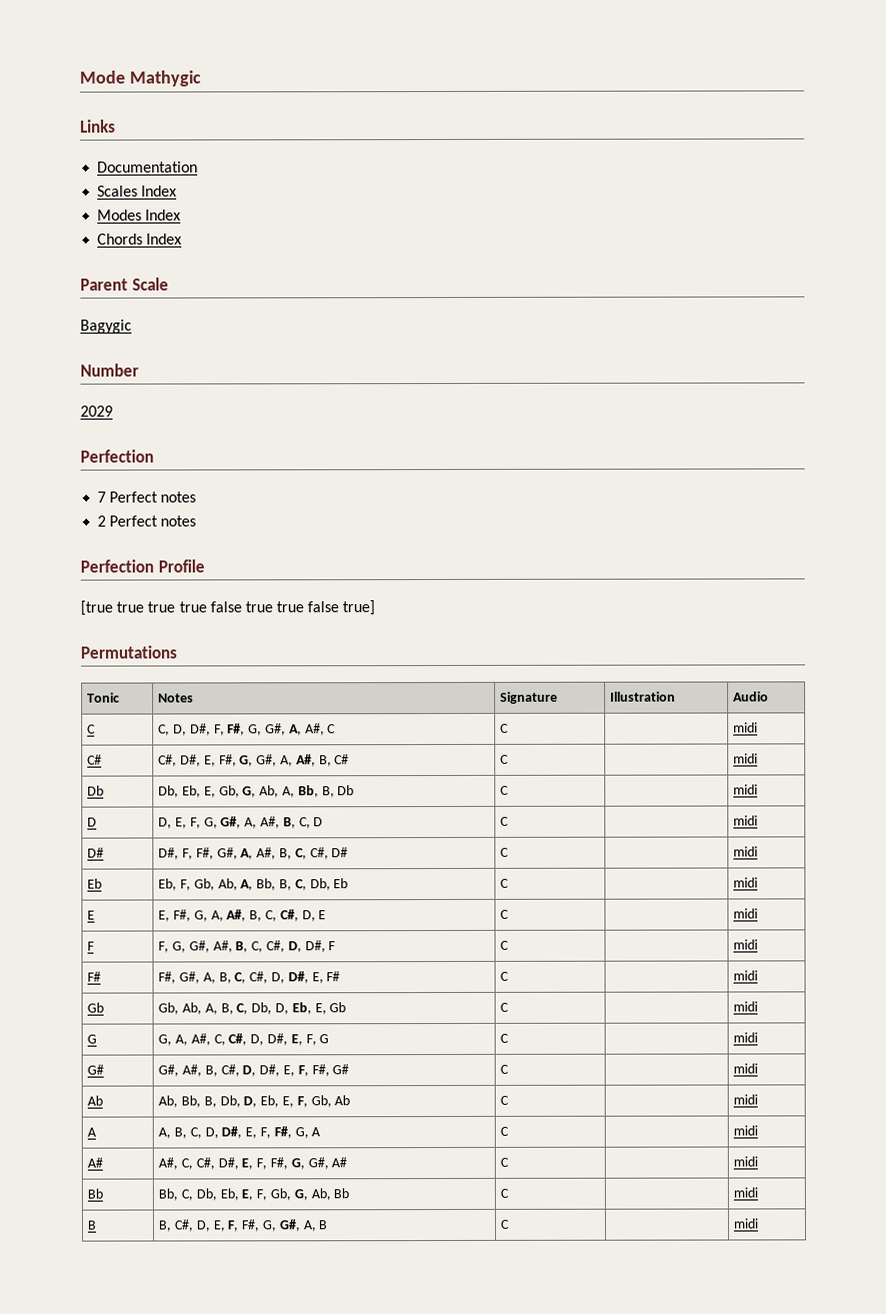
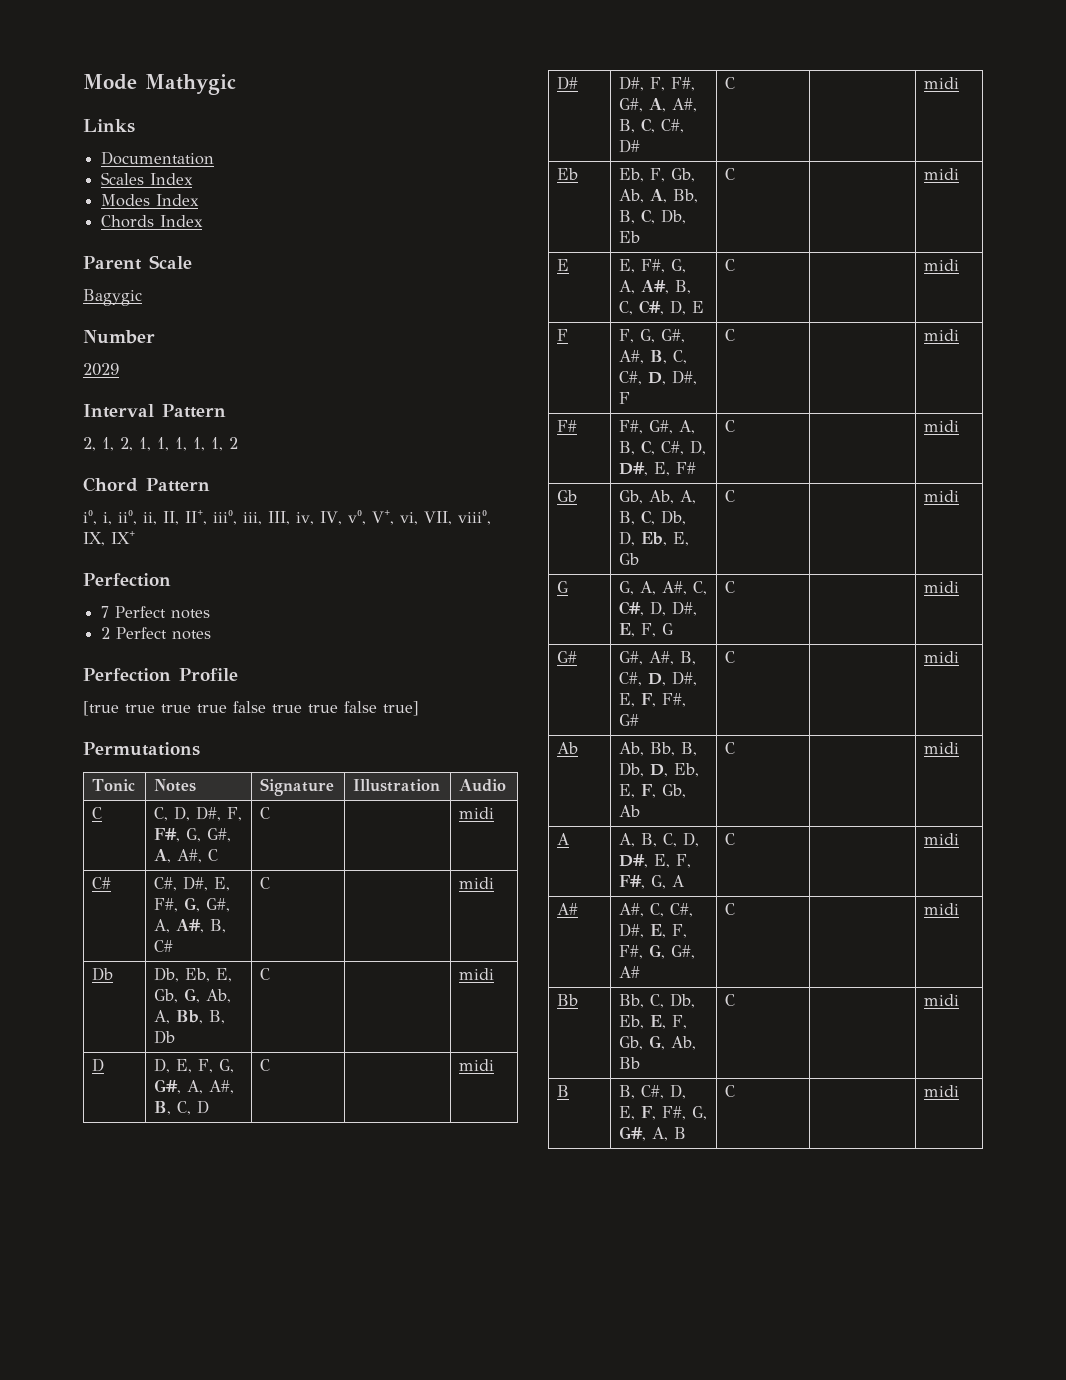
(113, 411) none -> [83,404,226,418] [83,437,238,451] [83,477,210,492] [83,510,491,525] [83,531,135,546] // Interval Pattern // 2, 1, 2, 1, 1, 1, 1, 1, 2 // Chord Pattern // i⁰, i, ii⁰, ii, II, II⁺, iii⁰, iii, III, iv, IV, v⁰, V⁺, vi, VII, viii⁰, IX, IX⁺

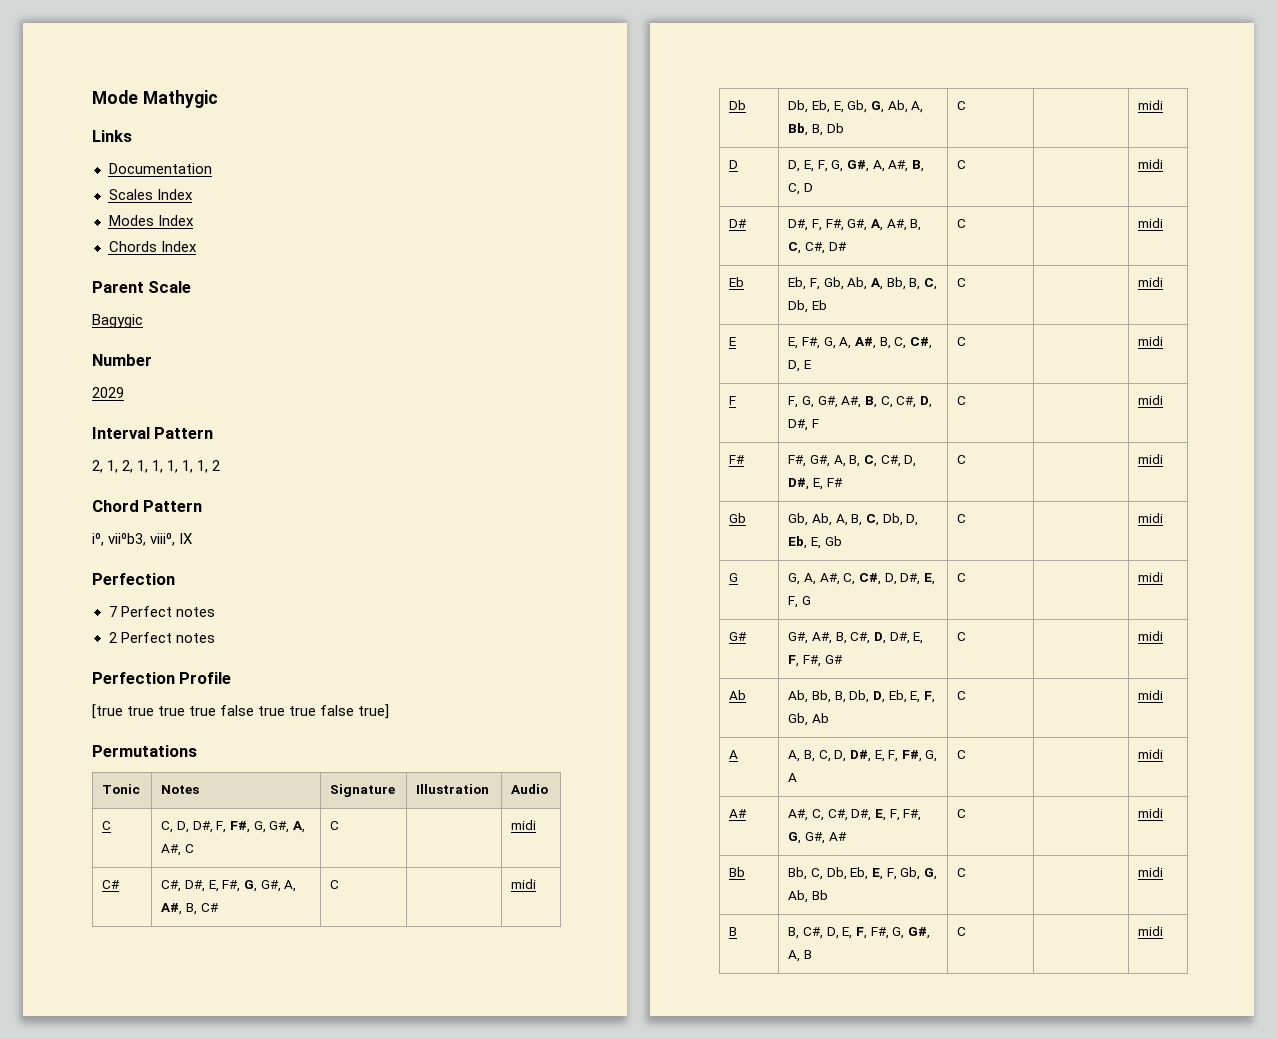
[103,510,491,525] [83,531,135,546] i, ii⁰, ii, II, II⁺, iii⁰, iii, III, iv, IV, v⁰, V⁺, vi, VII, viii⁰, IX, IX⁺ -> [108,533,194,546] vii⁰b3, viii⁰, IX

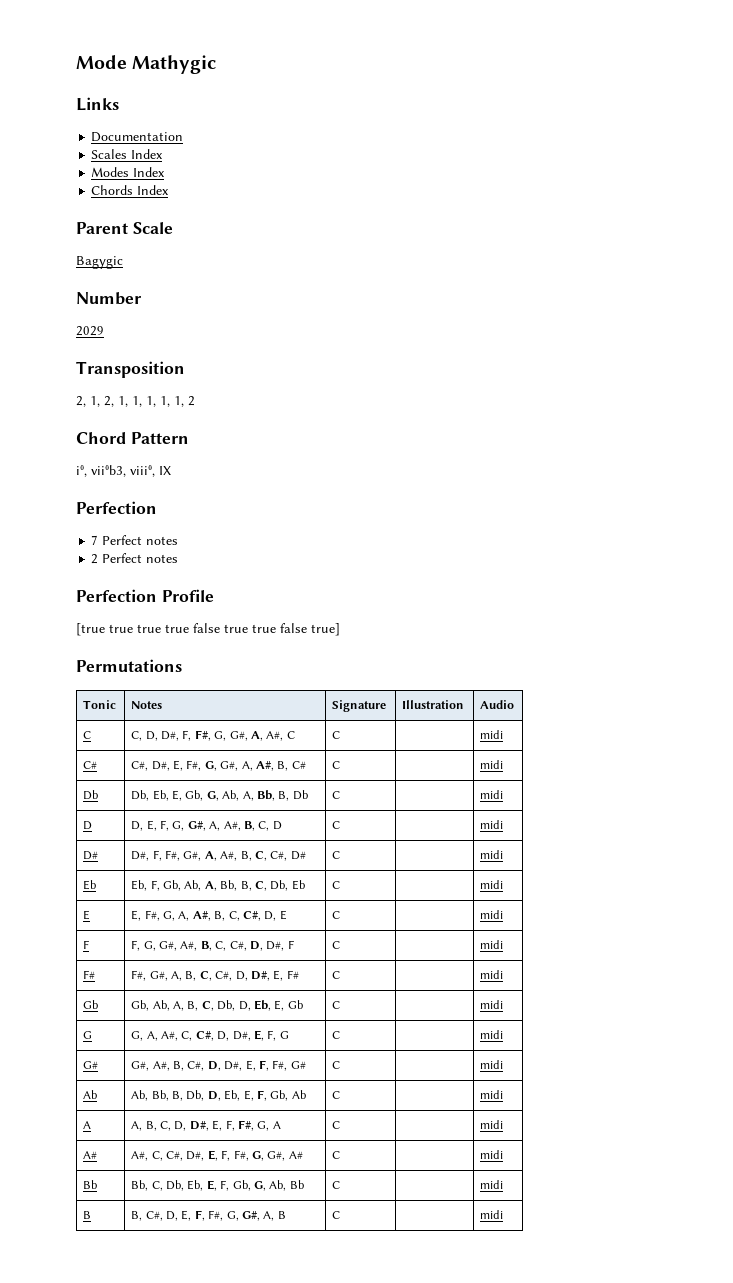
[92,427,214,439] Interval Pattern -> [76,361,185,378] Transposition

